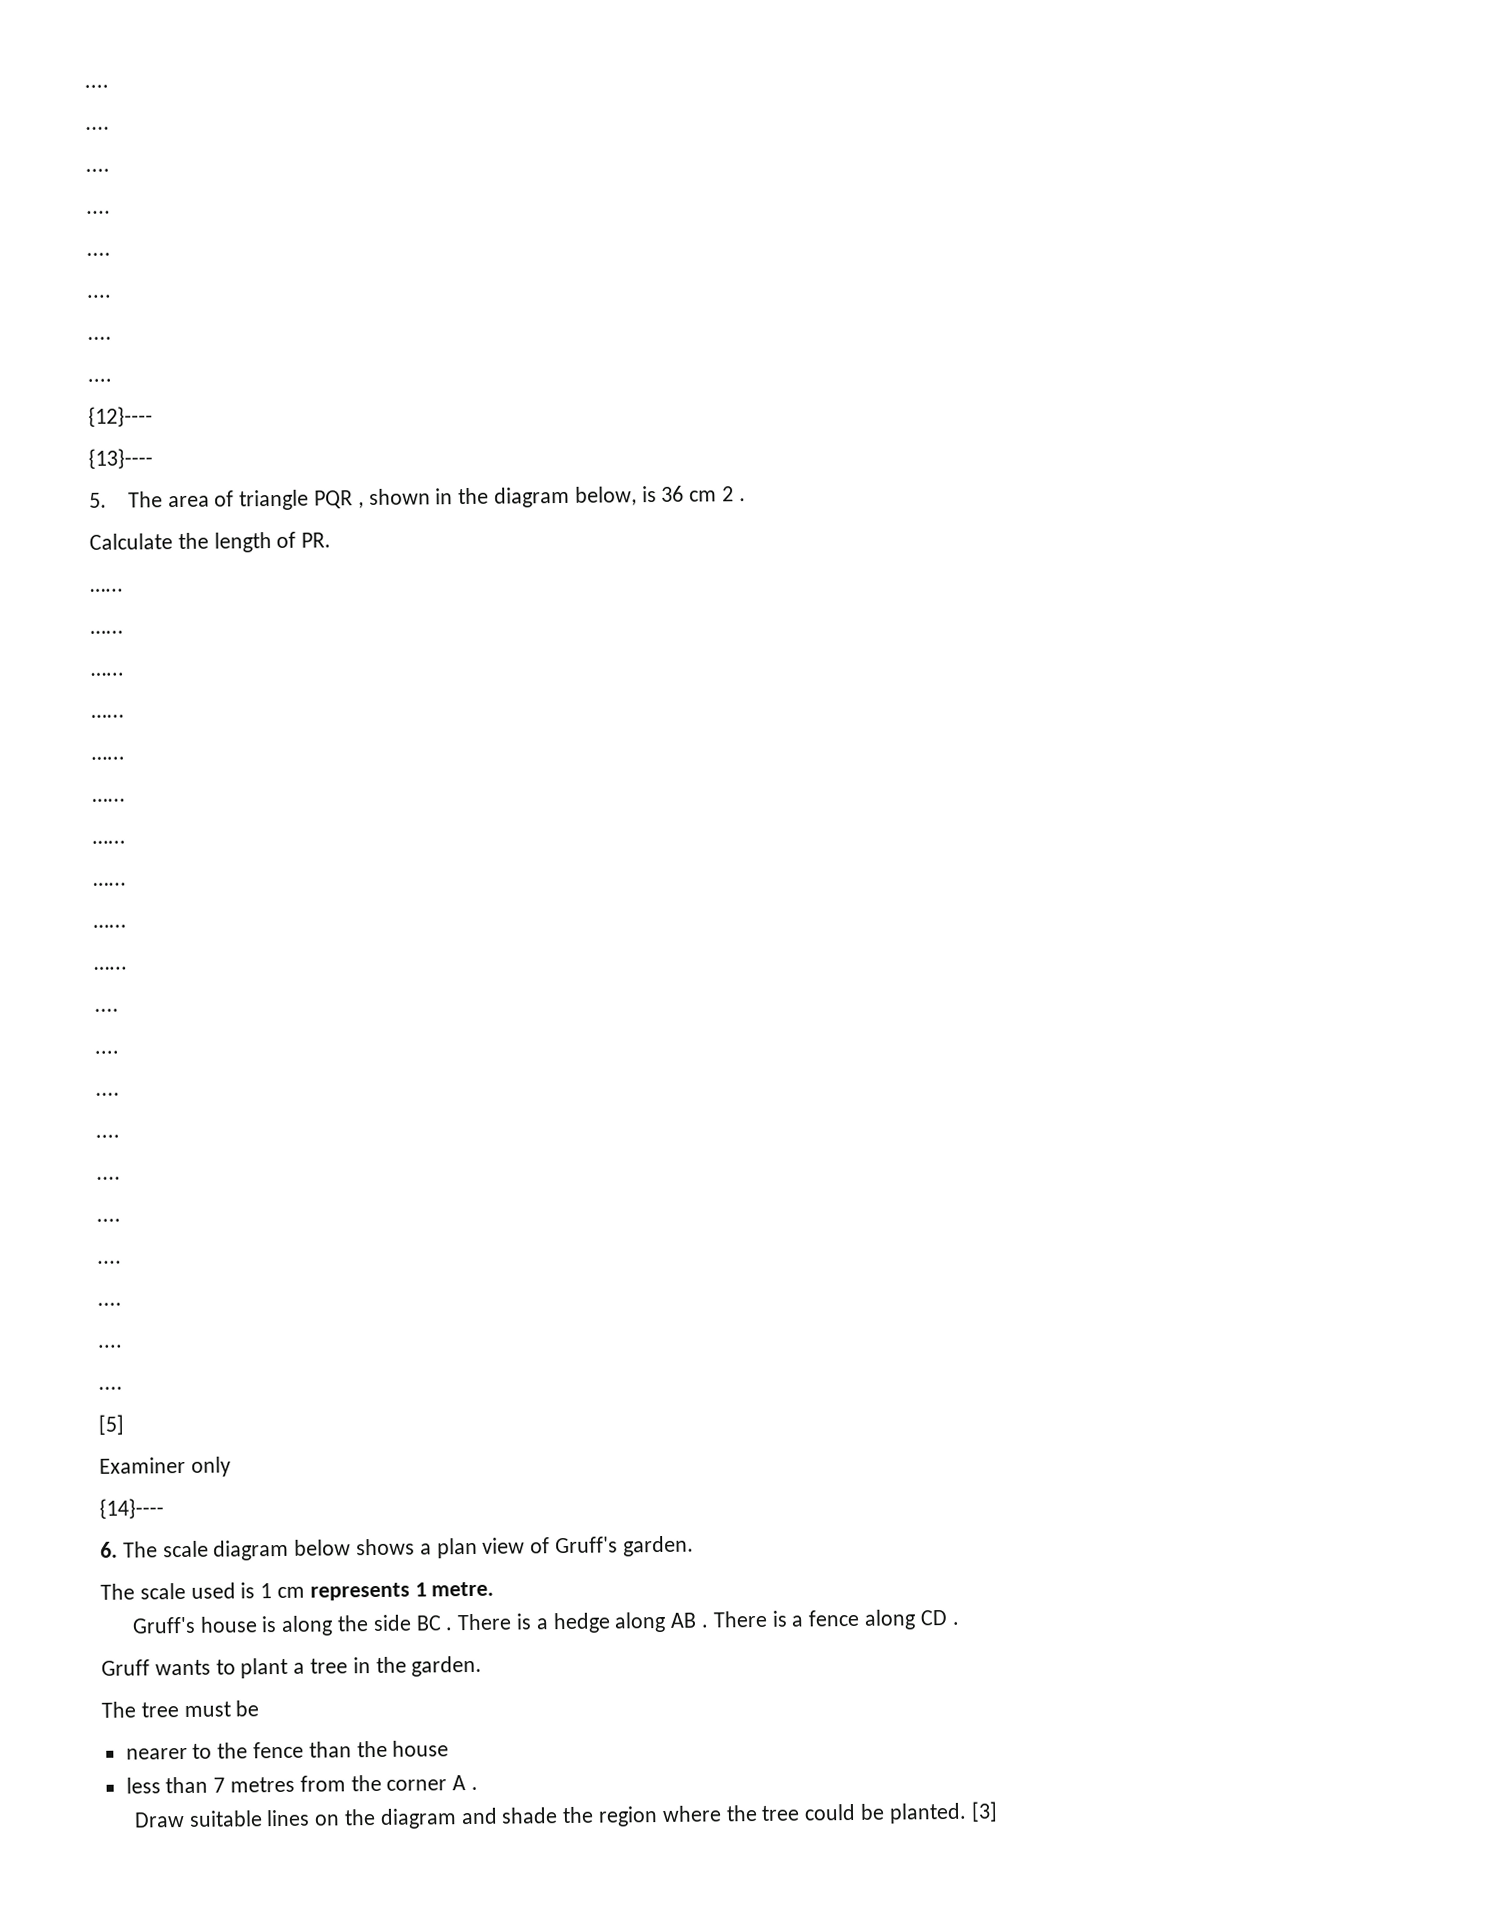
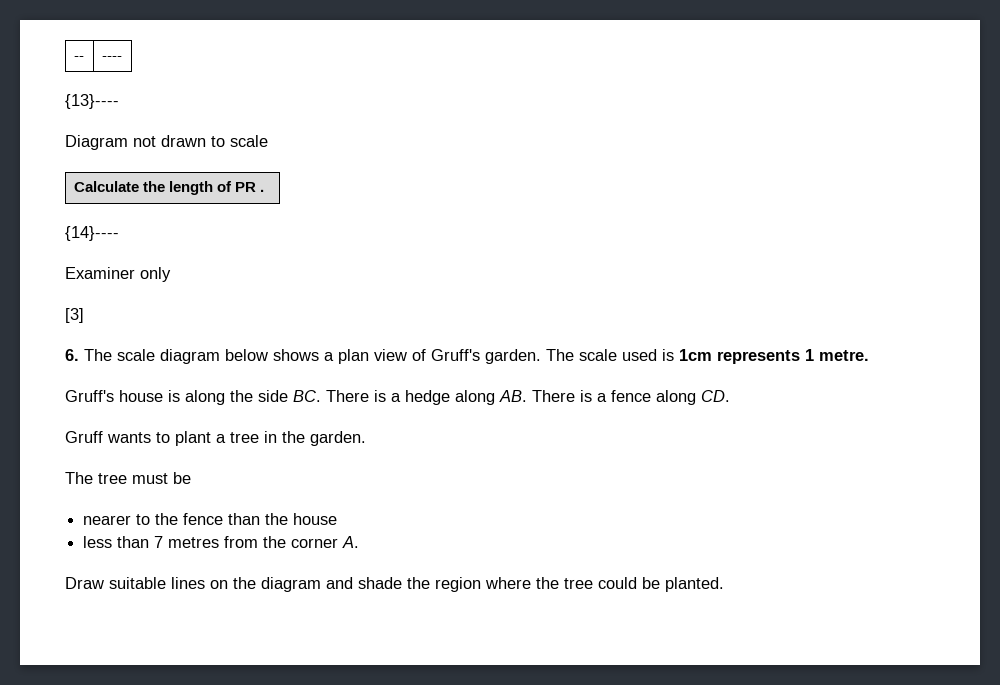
[84,84,109,88] [85,126,110,130] [85,168,110,172] [86,210,111,214] [86,252,111,256] [87,294,112,298] [87,336,112,340] [87,378,112,382] [88,406,153,427] [88,448,153,469] [89,485,746,511] [89,531,332,553] [90,588,124,592] [90,630,124,634] [90,672,125,676] [91,714,125,718] [91,756,125,760] [92,798,126,802] [92,840,126,844] [93,882,127,886] [93,924,127,928] [94,966,128,970] [94,1008,119,1012] [94,1050,119,1054] [95,1092,120,1096] [95,1134,120,1138] [96,1176,121,1180] [96,1218,121,1222] [97,1260,122,1264] [97,1302,122,1306] [98,1344,123,1348] [98,1386,123,1390] [98,1414,124,1435] .... // .... // .... // .... // .... // .... // .... // .... // {12}---- // {13}---- // 5. The area of triangle PQR , shown in the diagram below, is 36 cm 2 . // Calculate the length of PR. // …... // …... // …... // …... // …... // …... // …... // …... // …... // …... // .... // .... // .... // .... // .... // .... // .... // .... // .... // .... // [5] -> [73,56,84,60] [101,56,122,60] [65,94,119,109] [65,135,268,150] [73,181,264,195] [65,226,119,241] -- | ---- // {13}---- // Diagram not drawn to scale // Calculate the length of PR . // {14}----
[99,1498,164,1519] {14}---- -> [65,308,84,323] [3]
(694, 1546) // -> (541, 356) none
[260,1583,306,1599] 1 cm -> [679,349,712,361] 1cm
[415,1615,454,1631] BC . -> [293,390,321,402] BC.
[670,1612,710,1628] AB . -> [499,390,527,402] AB.
[919,1610,959,1626] CD . -> [701,390,730,402] CD.
[452,1775,479,1791] A . -> [342,536,360,548] A.
[970,1801,998,1822] [3] -> (724, 584) none

